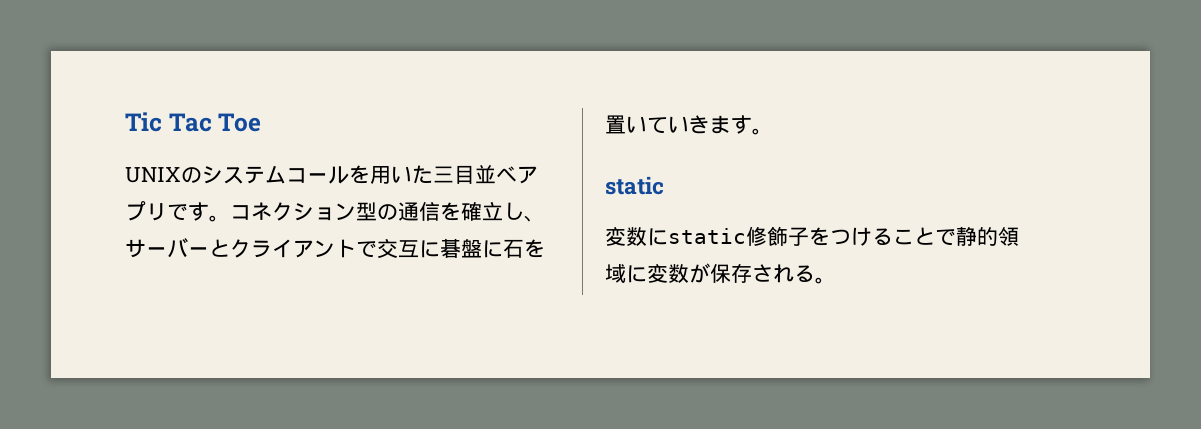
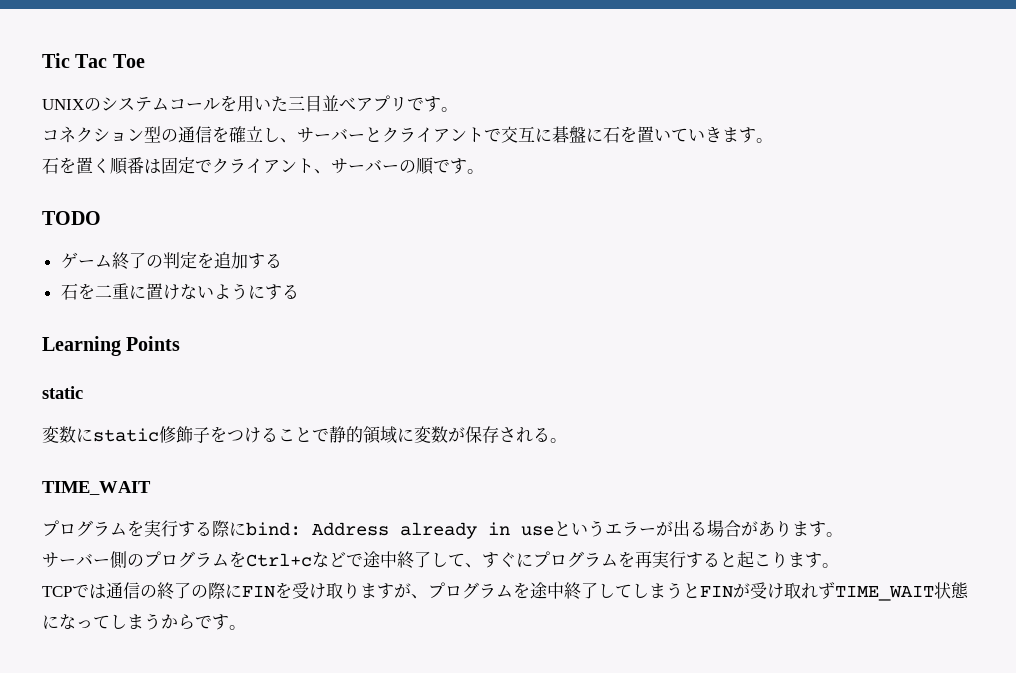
(230, 218) none -> (458, 109) //
(773, 131) none -> [42,157,484,175] [42,211,101,225] [60,252,282,270] [60,283,299,300] [42,336,181,356] // 石を置く順番は固定でクライアント、サーバーの順です。 // TODO // ゲーム終了の判定を追加する // 石を二重に置けないようにする // Learning Points
(836, 280) none -> [42,481,151,495] [42,520,843,539] [42,551,839,569] [42,582,969,601] [42,613,246,630] // TIME_WAIT // プログラムを実行する際にbind: Address already in useというエラーが出る場合があります。 // サーバー側のプログラムをCtrl+cなどで途中終了して、すぐにプログラムを再実行すると起こります。 // TCPでは通信の終了の際にFINを受け取りますが、プログラムを途中終了してしまうとFINが受け取れずTIME_WAIT状態になってしまうからです。

